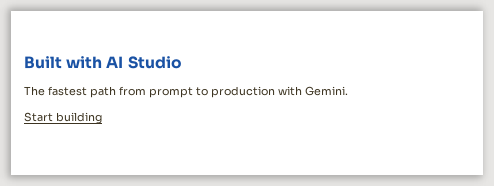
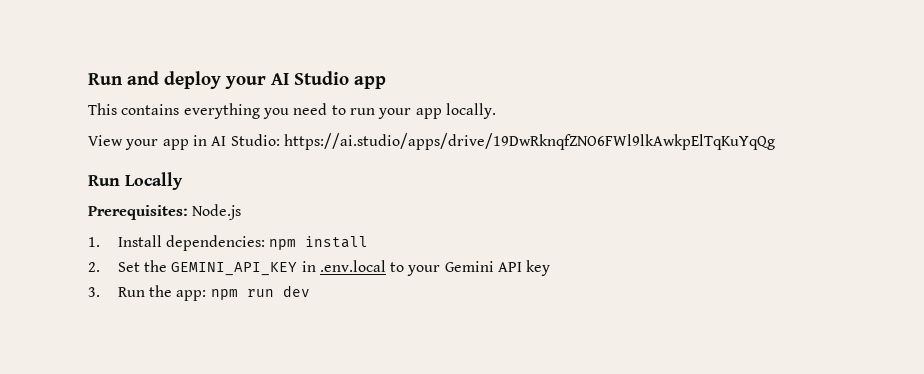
[24,56,182,69] [24,86,348,98] [24,112,102,124] Built with AI Studio // The fastest path from prompt to production with Gemini. // Start building -> [88,71,386,89] [88,103,496,119] [88,133,775,150] [88,172,183,190] [88,204,242,220] [88,235,369,251] [88,260,551,276] [88,285,310,301] Run and deploy your AI Studio app // This contains everything you need to run your app locally. // View your app in AI Studio: https://ai.studio/apps/drive/19DwRknqfZNO6FWl9lkAwkpElTqKuYqQg // Run Locally // Prerequisites: Node.js // 1. Install dependencies: npm install // 2. Set the GEMINI_API_KEY in .env.local to your Gemini API key // 3. Run the app: npm run dev

